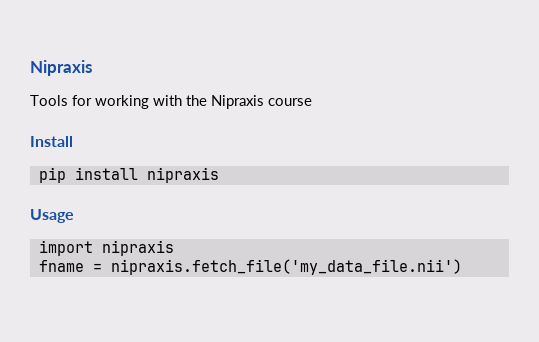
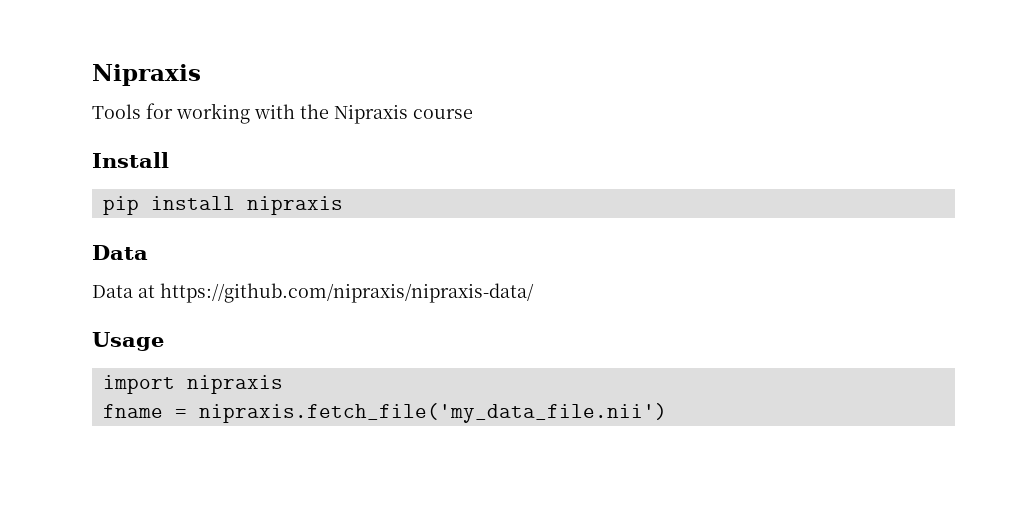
(219, 175) none -> [92,245,148,260] [92,283,534,303] // Data // Data at https://github.com/nipraxis/nipraxis-data/

